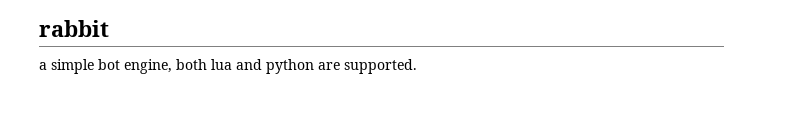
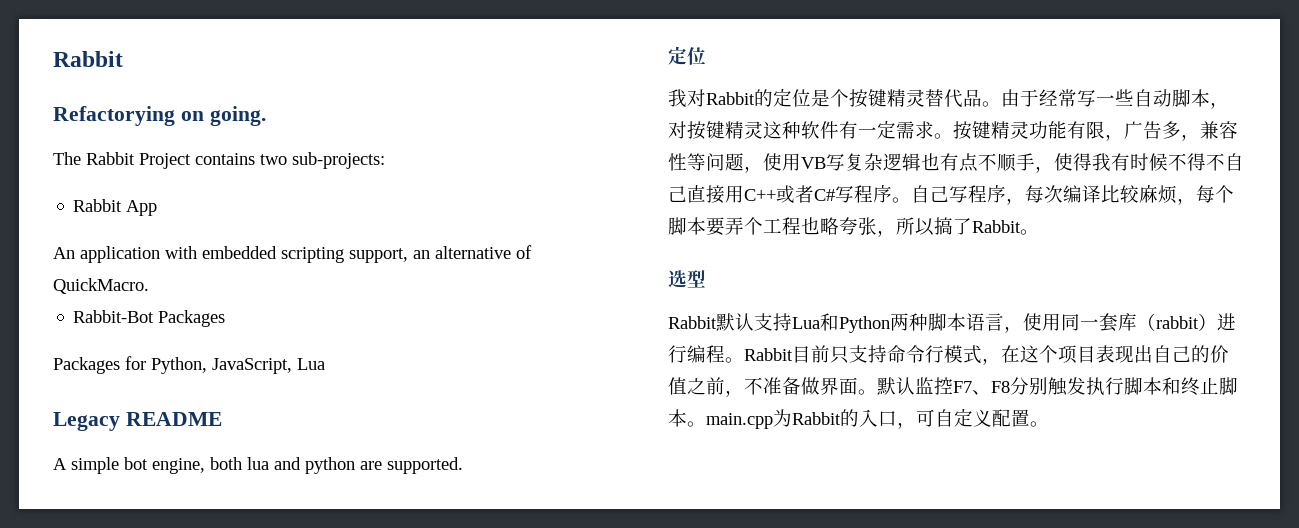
[39,20,109,37] [39,62,47,70] rabbit // a -> [53,51,123,67] [53,106,266,126] [53,152,385,169] [73,199,158,216] [53,245,532,263] [53,278,149,294] [73,310,226,327] [53,356,325,374] [53,412,222,431] [53,458,67,470] Rabbit // Refactorying on going. // The Rabbit Project contains two sub-projects: // Rabbit App // An application with embedded scripting support, an alternative of QuickMacro. // Rabbit-Bot Packages // Packages for Python, JavaScript, Lua // Legacy README // A
(417, 66) none -> [668,46,706,65] [668,88,1229,109] [668,120,1238,141] [668,153,1244,173] [668,184,1234,205] [668,217,1039,237] [668,270,706,288] [668,313,1236,333] [668,345,1229,365] [668,377,1238,397] [668,408,1049,429] // 定位 // 我对Rabbit的定位是个按键精灵替代品。由于经常写一些自动脚本，对按键精灵这种软件有一定需求。按键精灵功能有限，广告多，兼容性等问题，使用VB写复杂逻辑也有点不顺手，使得我有时候不得不自己直接用C++或者C#写程序。自己写程序，每次编译比较麻烦，每个脚本要弄个工程也略夸张，所以搞了Rabbit。 // 选型 // Rabbit默认支持Lua和Python两种脚本语言，使用同一套库（rabbit）进行编程。Rabbit目前只支持命令行模式，在这个项目表现出自己的价值之前，不准备做界面。默认监控F7、F8分别触发执行脚本和终止脚本。main.cpp为Rabbit的入口，可自定义配置。

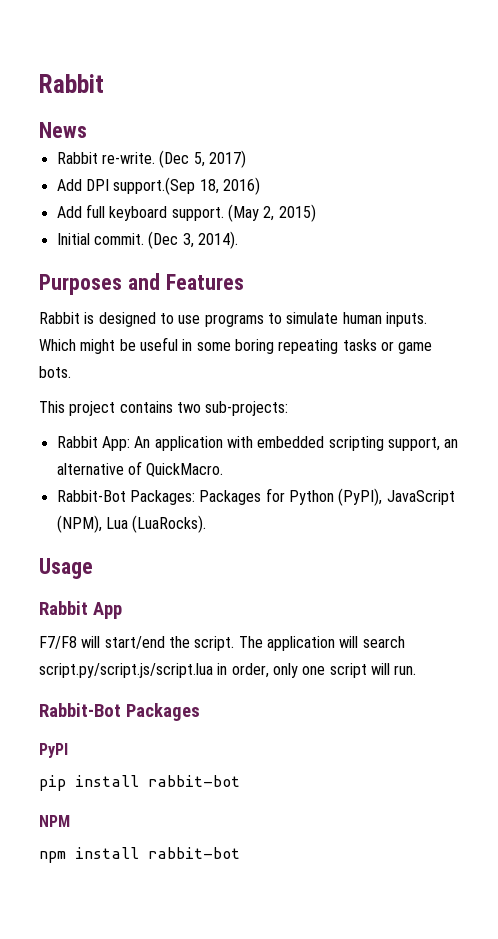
[53,106,266,126] [53,152,191,169] Refactorying on going. // The Rabbit Project -> [39,122,87,138] [56,150,246,168] [56,177,260,195] [56,204,316,222] [56,231,238,249] [39,273,244,295] [39,312,427,327] [39,337,433,354] [39,366,71,378] [39,401,116,416] News // Rabbit re-write. (Dec 5, 2017) // Add DPI support.(Sep 18, 2016) // Add full keyboard support. (May 2, 2015) // Initial commit. (Dec 3, 2014). // Purposes and Features // Rabbit is designed to use programs to simulate human inputs. Which might be useful in some boring repeating tasks or game bots. // This project
[126,200,158,216] App // -> [101,436,130,451] App:
[158,310,226,327] [53,356,325,374] [53,412,222,431] [53,457,463,474] [668,46,706,65] [668,88,1229,109] [668,120,1238,141] [668,153,1244,173] [668,184,1234,205] [668,217,1039,237] [668,270,706,288] [668,313,1236,333] [668,345,1229,365] [668,377,1238,397] [668,408,1049,429] Packages // Packages for Python, JavaScript, Lua // Legacy README // A simple bot engine, both lua and python are supported. // 定位 // 我对Rabbit的定位是个按键精灵替代品。由于经常写一些自动脚本，对按键精灵这种软件有一定需求。按键精灵功能有限，广告多，兼容性等问题，使用VB写复杂逻辑也有点不顺手，使得我有时候不得不自己直接用C++或者C#写程序。自己写程序，每次编译比较麻烦，每个脚本要弄个工程也略夸张，所以搞了Rabbit。 // 选型 // Rabbit默认支持Lua和Python两种脚本语言，使用同一套库（rabbit）进行编程。Rabbit目前只支持命令行模式，在这个项目表现出自己的价值之前，不准备做界面。默认监控F7、F8分别触发执行脚本和终止脚本。main.cpp为Rabbit的入口，可自定义配置。 -> [129,488,455,506] [56,515,207,533] [39,558,93,579] [39,601,122,619] [39,636,405,651] [39,663,417,678] [39,703,200,721] [39,743,68,758] [39,775,240,791] [39,815,70,827] [39,847,240,863] Packages: Packages for Python (PyPI), JavaScript (NPM), Lua (LuaRocks). // Usage // Rabbit App // F7/F8 will start/end the script. The application will search script.py/script.js/script.lua in order, only one script will run. // Rabbit-Bot Packages // PyPI // pip install rabbit-bot // NPM // npm install rabbit-bot

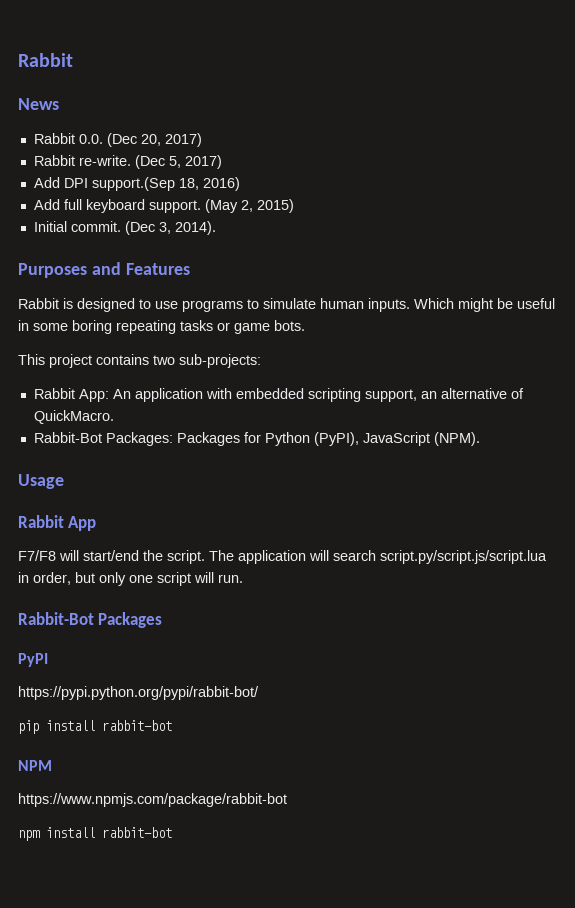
(87, 130) none -> [33,133,202,147] // Rabbit 0.0. (Dec 20, 2017)
[56,515,207,533] (NPM), Lua (LuaRocks). -> [433,432,480,446] (NPM).
(269, 670) none -> [75,572,95,583] but
(68, 750) none -> [18,686,259,700] // https://pypi.python.org/pypi/rabbit-bot/
(70, 821) none -> [18,793,287,807] // https://www.npmjs.com/package/rabbit-bot

